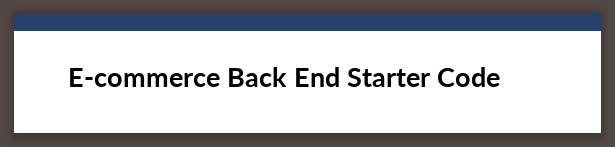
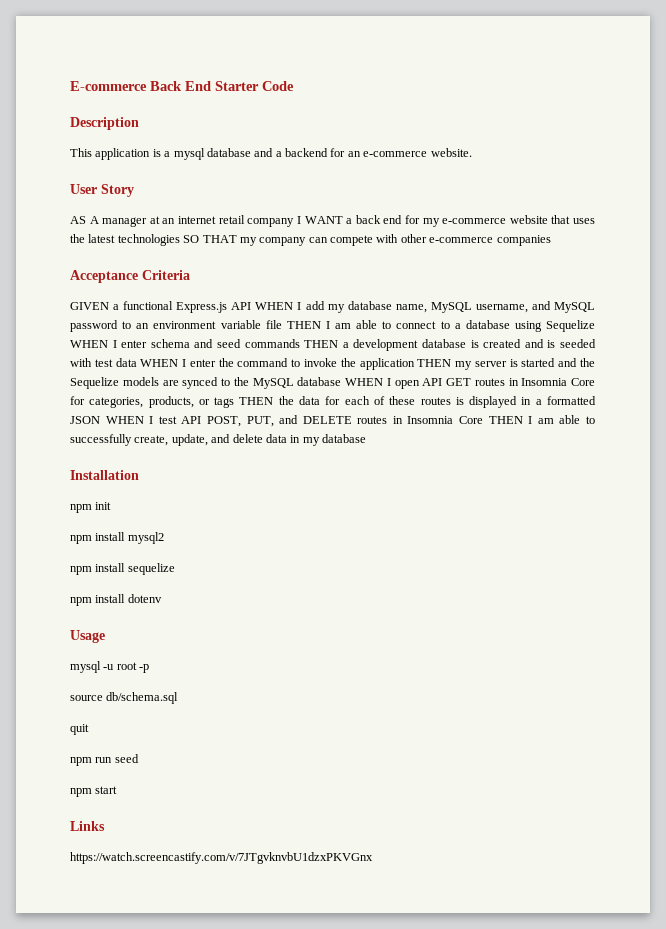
(501, 77) none -> [70,117,139,130] [70,148,472,160] [70,184,134,197] [70,215,595,227] [70,234,551,246] [70,270,190,283] [70,301,595,313] [70,320,595,332] [70,339,597,351] [70,358,595,370] [70,377,595,389] [70,396,596,408] [70,415,595,427] [70,434,366,446] [70,470,139,480] [70,502,112,513] [70,532,164,544] [70,563,175,575] [70,594,162,606] [70,630,105,643] [70,661,150,673] [70,692,179,704] [70,724,89,735] [70,754,139,766] [70,786,118,797] [70,821,105,831] [70,852,373,864] // Description // This application is a mysql database and a backend for an e-commerce website. // User Story // AS A manager at an internet retail company I WANT a back end for my e-commerce website that uses the latest technologies SO THAT my company can compete with other e-commerce companies // Acceptance Criteria // GIVEN a functional Express.js API WHEN I add my database name, MySQL username, and MySQL password to an environment variable file THEN I am able to connect to a database using Sequelize WHEN I enter schema and seed commands THEN a development database is created and is seeded with test data WHEN I enter the command to invoke the application THEN my server is started and the Sequelize models are synced to the MySQL database WHEN I open API GET routes in Insomnia Core for categories, products, or tags THEN the data for each of these routes is displayed in a formatted JSON WHEN I test API POST, PUT, and DELETE routes in Insomnia Core THEN I am able to successfully create, update, and delete data in my database // Installation // npm init // npm install mysql2 // npm install sequelize // npm install dotenv // Usage // mysql -u root -p // source db/schema.sql // quit // npm run seed // npm start // Links // https://watch.screencastify.com/v/7JTgvknvbU1dzxPKVGnx

